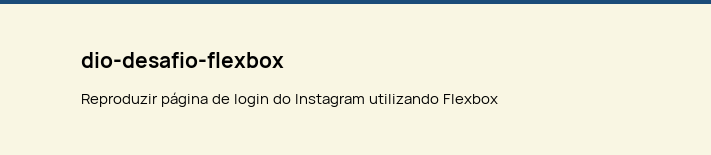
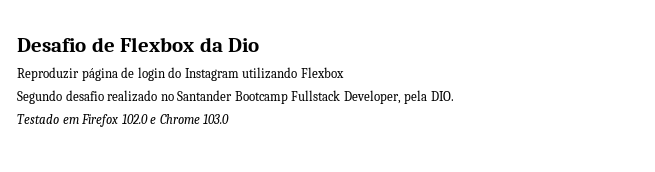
[81,52,284,68] dio-desafio-flexbox -> [17,37,260,52] Desafio de Flexbox da Dio
(499, 99) none -> [17,90,454,104] [17,114,230,127] // Segundo desafio realizado no Santander Bootcamp Fullstack Developer, pela DIO. // Testado em Firefox 102.0 e Chrome 103.0

